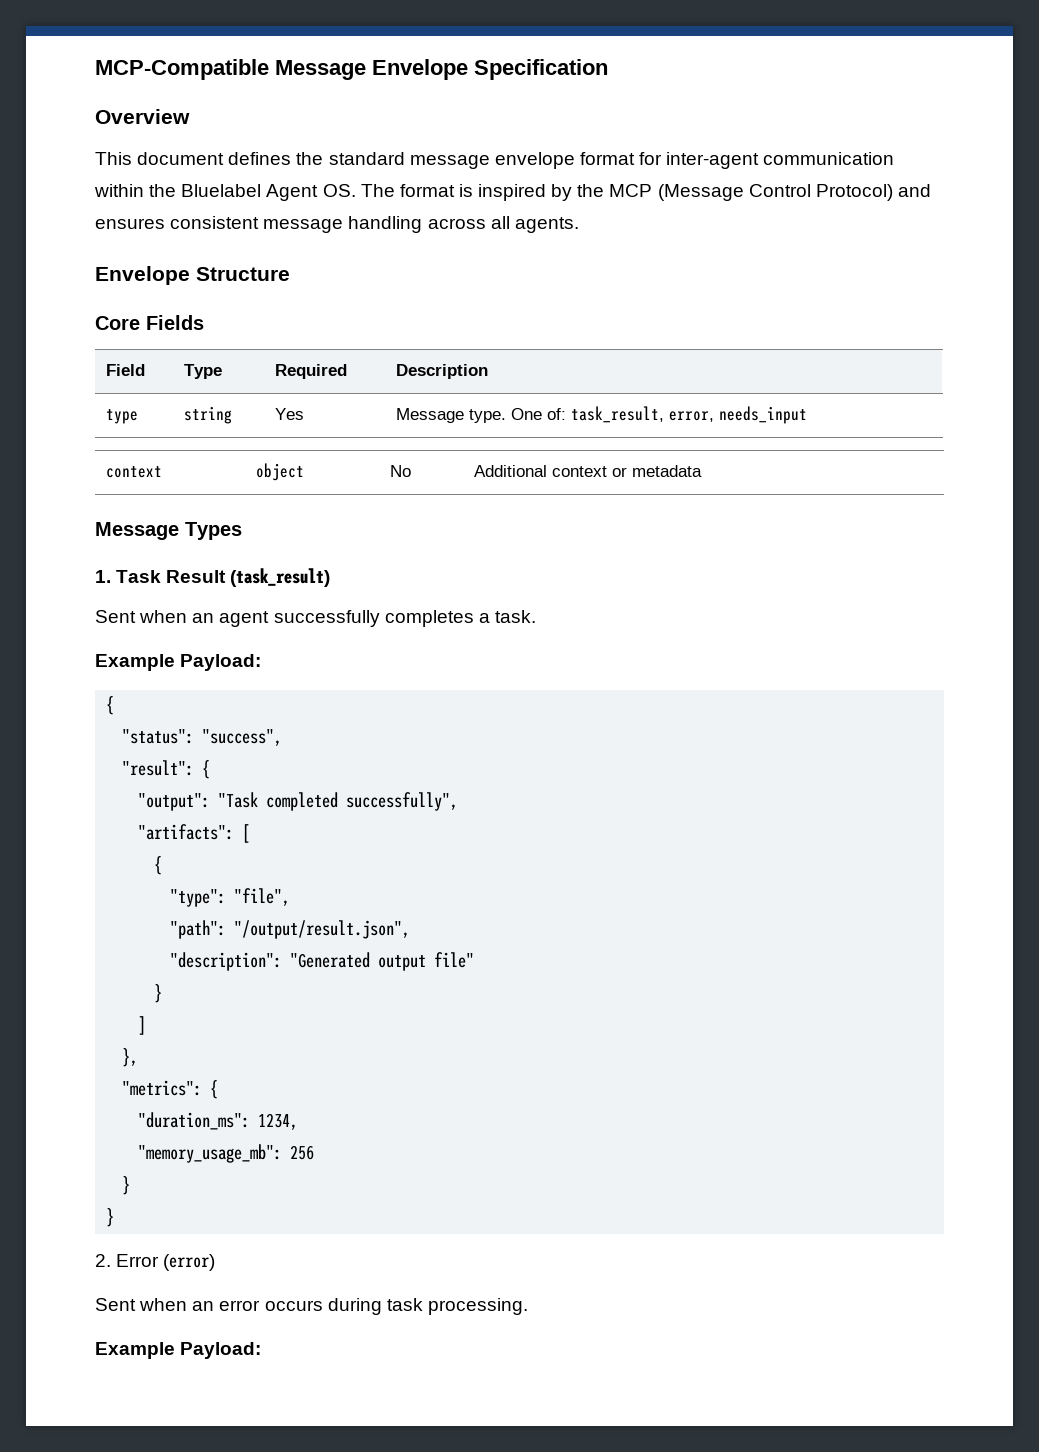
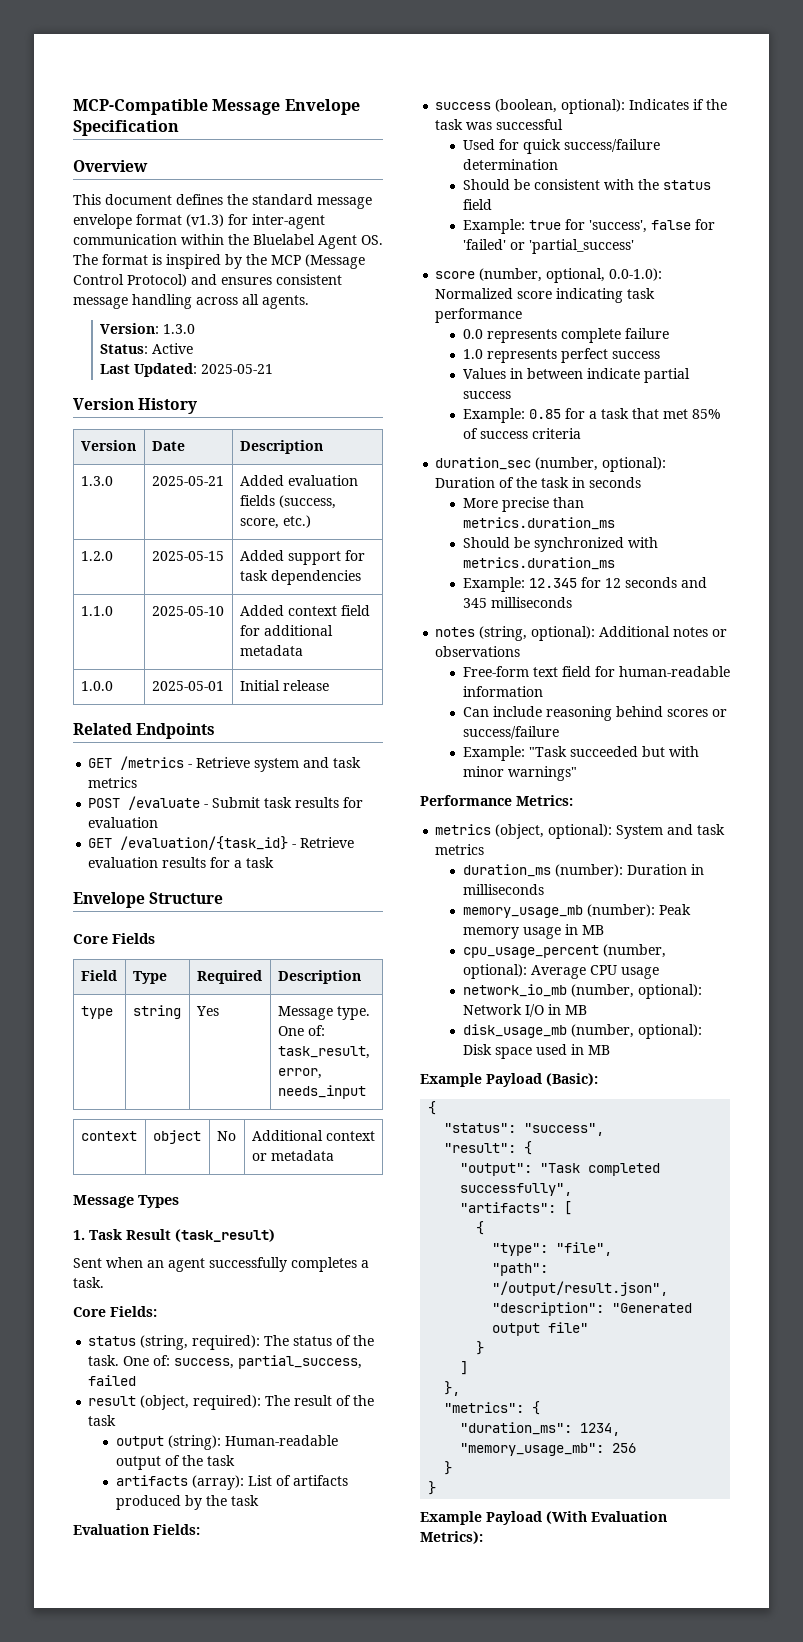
(635, 158) none -> [186,214,224,227] (v1.3)
(579, 225) none -> [100,323,196,334] [100,343,194,354] [100,363,274,377] [73,398,198,414] [80,440,136,451] [151,441,185,451] [239,440,323,454] [80,476,113,486] [151,476,224,486] [239,475,358,486] [239,495,336,509] [239,515,311,529] [80,551,113,561] [151,551,224,561] [239,550,365,565] [239,570,361,585] [80,606,113,616] [151,606,224,616] [239,605,370,616] [239,625,333,636] [239,645,303,656] [80,681,113,691] [151,681,224,691] [239,680,329,691] [73,723,216,739] [88,756,362,772] [88,777,138,788] [88,796,364,810] [88,817,159,828] [88,836,355,850] [88,857,275,868] // Version: 1.3.0 // Status: Active // Last Updated: 2025-05-21 // Version History // Version | Date | Description // 1.3.0 | 2025-05-21 | Added evaluation fields (success, score, etc.) // 1.2.0 | 2025-05-15 | Added support for task dependencies // 1.1.0 | 2025-05-10 | Added context field for additional metadata // 1.0.0 | 2025-05-01 | Initial release // Related Endpoints // GET /metrics - Retrieve system and task metrics // POST /evaluate - Submit task results for evaluation // GET /evaluation/{task_id} - Retrieve evaluation results for a task
[95,654,262,671] // Example Payload: -> [73,1306,157,1317] [88,1335,375,1350] [88,1355,363,1369] [88,1375,137,1386] [88,1395,375,1410] [88,1415,117,1426] [115,1435,338,1450] [115,1455,235,1470] [115,1475,348,1490] [115,1495,259,1510] [73,1524,200,1535] [435,99,728,114] [435,119,564,130] [462,139,660,154] [462,159,558,170] [462,179,711,190] [462,199,492,210] [462,219,715,234] [462,239,634,254] [435,268,663,283] [435,288,656,303] [435,308,523,323] [462,328,669,343] [462,348,660,363] [462,368,690,383] [462,391,511,399] [462,408,721,423] [462,428,581,439] [435,457,667,472] [435,477,642,488] [462,497,584,512] [462,517,615,530] [462,537,658,552] [462,557,615,570] [462,577,707,592] [462,597,572,608] [435,626,728,641] [435,646,521,657] [462,666,730,677] [462,686,543,697] [462,706,727,721] [462,726,559,739] [462,746,699,761] [462,766,577,781] [420,795,573,806] [435,824,726,839] [435,844,485,855] [462,864,704,877] [462,884,544,895] [462,904,691,918] [462,924,604,939] [462,944,666,958] [462,964,659,979] [462,984,702,999] [462,1004,587,1017] [462,1024,702,1039] [462,1044,610,1059] [420,1073,598,1087] // Core Fields: // status (string, required): The status of the task. One of: success, partial_success, failed // result (object, required): The result of the task // output (string): Human-readable output of the task // artifacts (array): List of artifacts produced by the task // Evaluation Fields: // success (boolean, optional): Indicates if the task was successful // Used for quick success/failure determination // Should be consistent with the status field // Example: true for 'success', false for 'failed' or 'partial_success' // score (number, optional, 0.0-1.0): Normalized score indicating task performance // 0.0 represents complete failure // 1.0 represents perfect success // Values in between indicate partial success // Example: 0.85 for a task that met 85% of success criteria // duration_sec (number, optional): Duration of the task in seconds // More precise than metrics.duration_ms // Should be synchronized with metrics.duration_ms // Example: 12.345 for 12 seconds and 345 milliseconds // notes (string, optional): Additional notes or observations // Free-form text field for human-readable information // Can include reasoning behind scores or success/failure // Example: "Task succeeded but with minor warnings" // Performance Metrics: // metrics (object, optional): System and task metrics // duration_ms (number): Duration in milliseconds // memory_usage_mb (number): Peak memory usage in MB // cpu_usage_percent (number, optional): Average CPU usage // network_io_mb (number, optional): Network I/O in MB // disk_usage_mb (number, optional): Disk space used in MB // Example Payload (Basic):
[95,1254,216,1271] [95,1298,528,1315] [95,1342,262,1359] 2. Error (error) // Sent when an error occurs during task processing. // Example Payload: -> [420,1511,667,1525] [420,1531,483,1544] Example Payload (With Evaluation Metrics):

